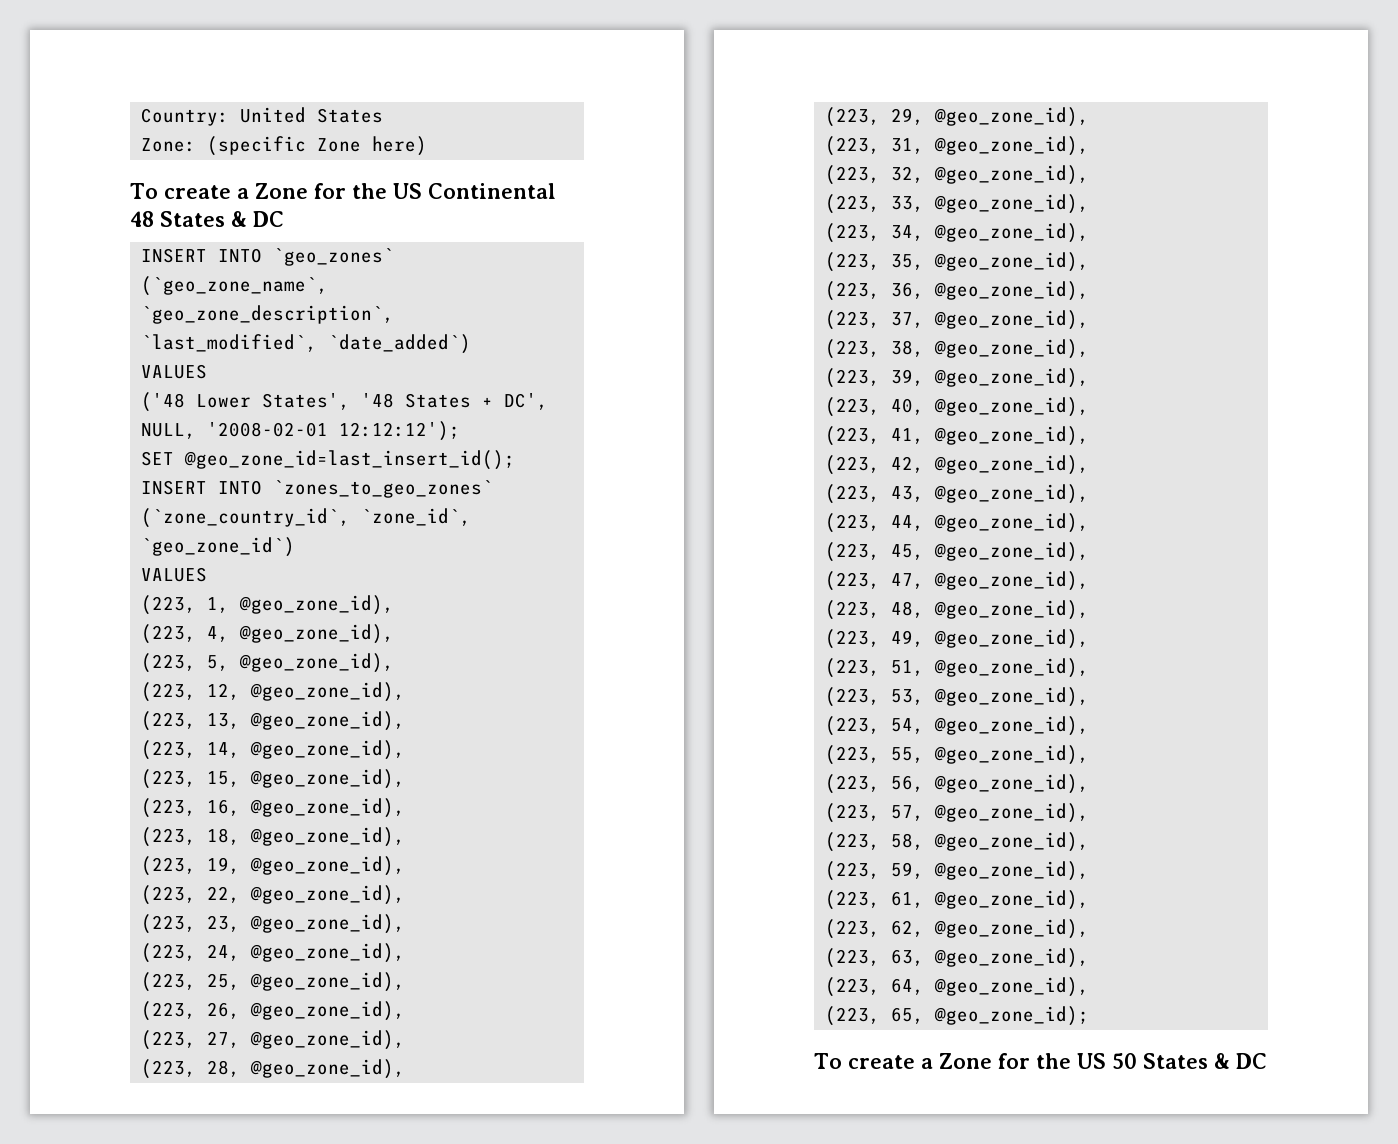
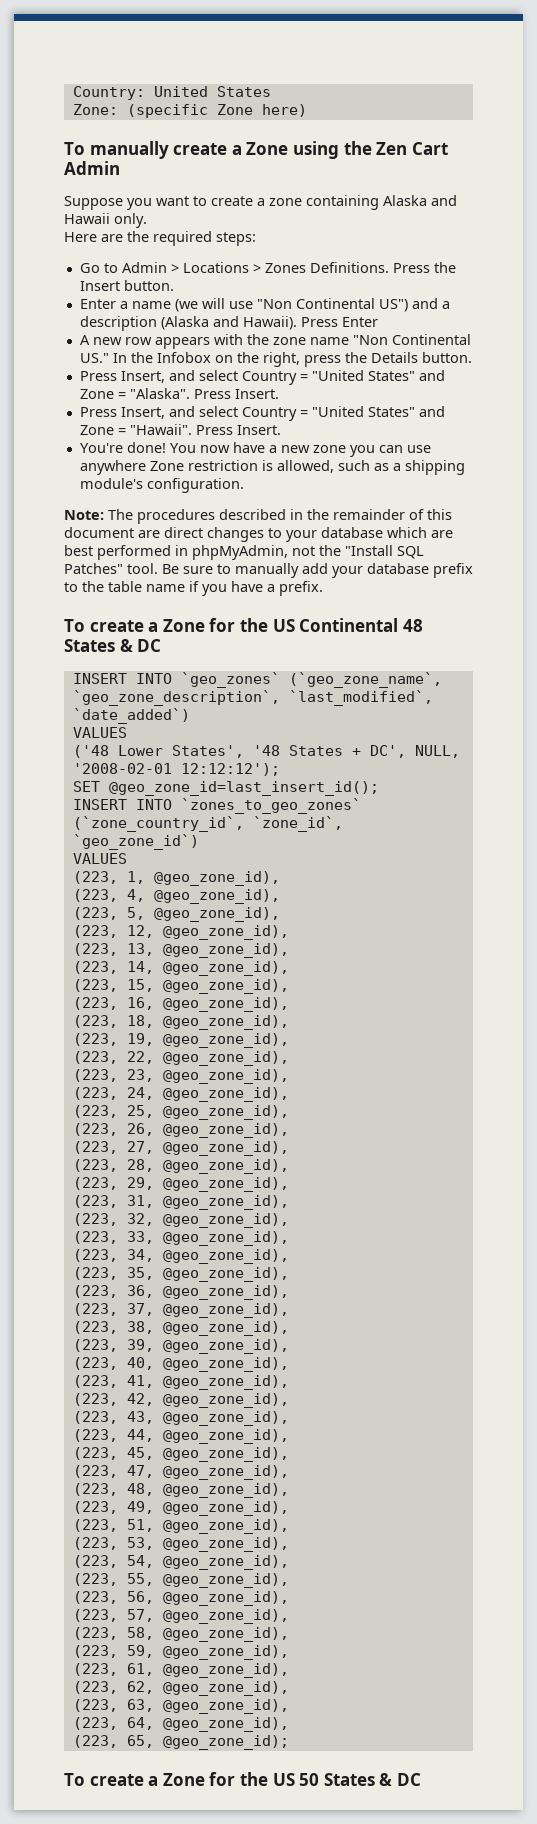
(428, 146) none -> [64,141,448,159] [64,161,120,175] [64,195,457,210] [64,213,147,228] [64,231,256,246] [79,262,456,273] [79,280,174,291] [79,298,450,312] [79,316,378,331] [79,334,471,349] [79,352,472,367] [79,370,445,385] [79,388,279,399] [79,406,445,421] [79,424,281,435] [79,442,431,457] [79,460,465,475] [79,478,244,493] [64,509,452,524] [64,527,453,542] [64,545,424,560] [64,563,473,578] [64,581,323,596] // To manually create a Zone using the Zen Cart Admin // Suppose you want to create a zone containing Alaska and Hawaii only. // Here are the required steps: // Go to Admin > Locations > Zones Definitions. Press the Insert button. // Enter a name (we will use "Non Continental US") and a description (Alaska and Hawaii). Press Enter // A new row appears with the zone name "Non Continental US." In the Infobox on the right, press the Details button. // Press Insert, and select Country = "United States" and Zone = "Alaska". Press Insert. // Press Insert, and select Country = "United States" and Zone = "Hawaii". Press Insert. // You're done! You now have a new zone you can use anywhere Zone restriction is allowed, such as a shipping module's configuration. // Note: The procedures described in the remainder of this document are direct changes to your database which are best performed in phpMyAdmin, not the "Install SQL Patches" tool. Be sure to manually add your database prefix to the table name if you have a prefix.

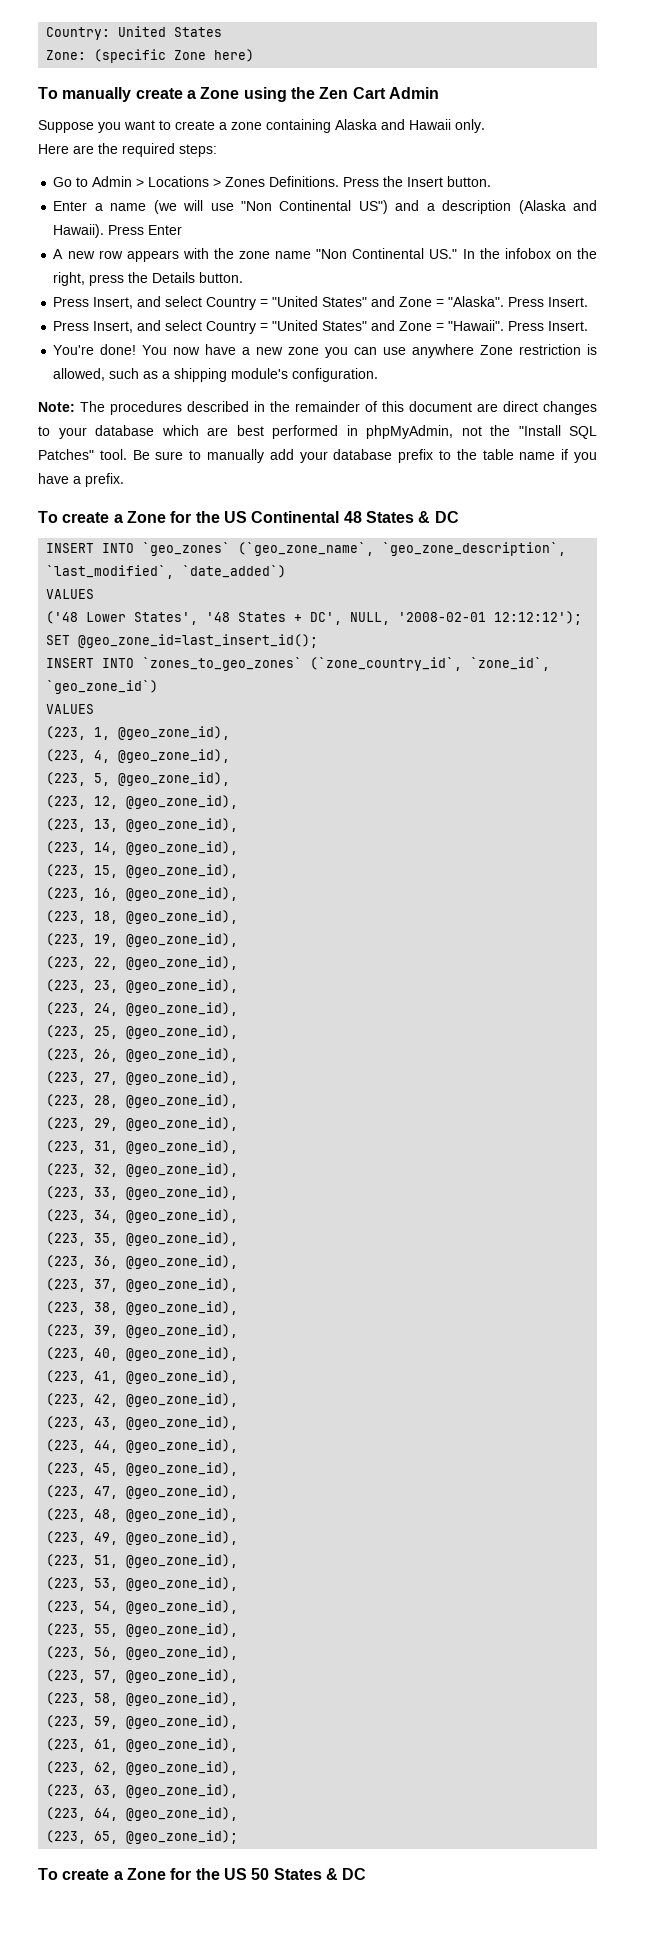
[156,352,211,363] Infobox -> [504,248,551,259] infobox

